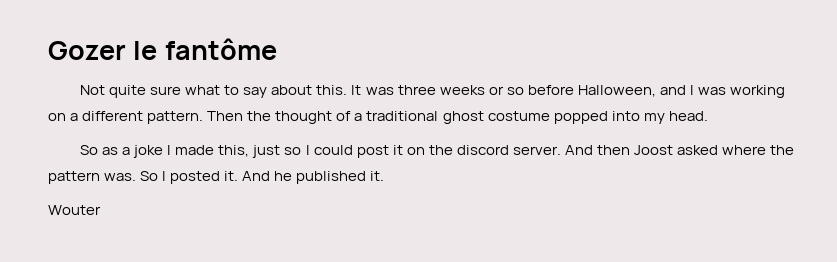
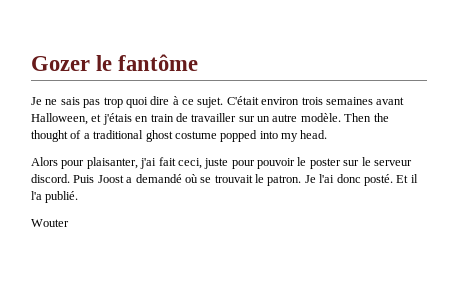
[80,85,785,98] [48,111,204,124] Not quite sure what to say about this. It was three weeks or so before Halloween, and I was working on a different pattern. -> [31,96,405,108] [31,113,341,125] Je ne sais pas trop quoi dire à ce sujet. C'était environ trois semaines avant Halloween, et j'étais en train de travailler sur un autre modèle.
[80,145,795,158] [48,171,385,184] So as a joke I made this, just so I could post it on the discord server. And then Joost asked where the pattern was. So I posted it. And he published it. -> [31,157,412,169] [31,174,418,186] [31,191,79,203] Alors pour plaisanter, j'ai fait ceci, juste pour pouvoir le poster sur le serveur discord. Puis Joost a demandé où se trouvait le patron. Je l'ai donc posté. Et il l'a publié.

